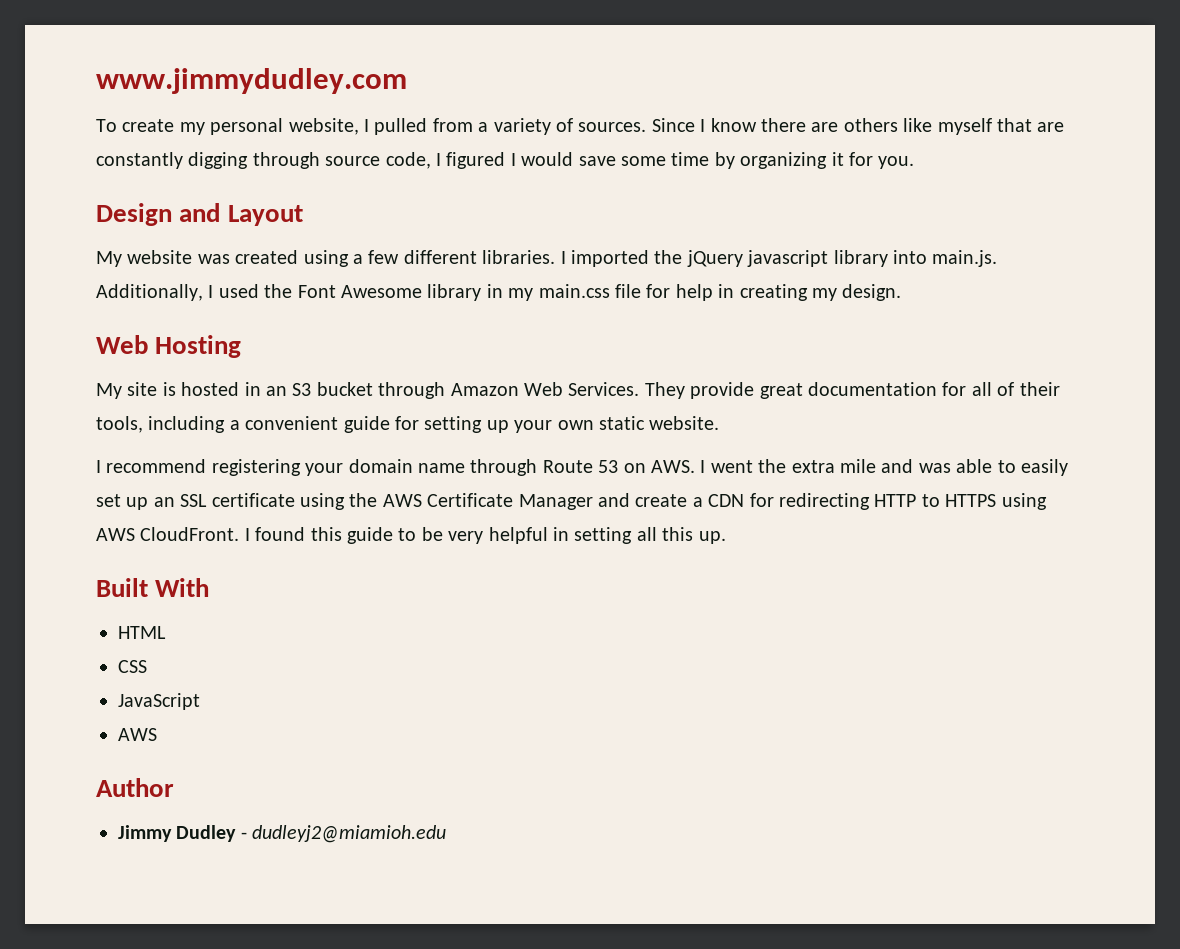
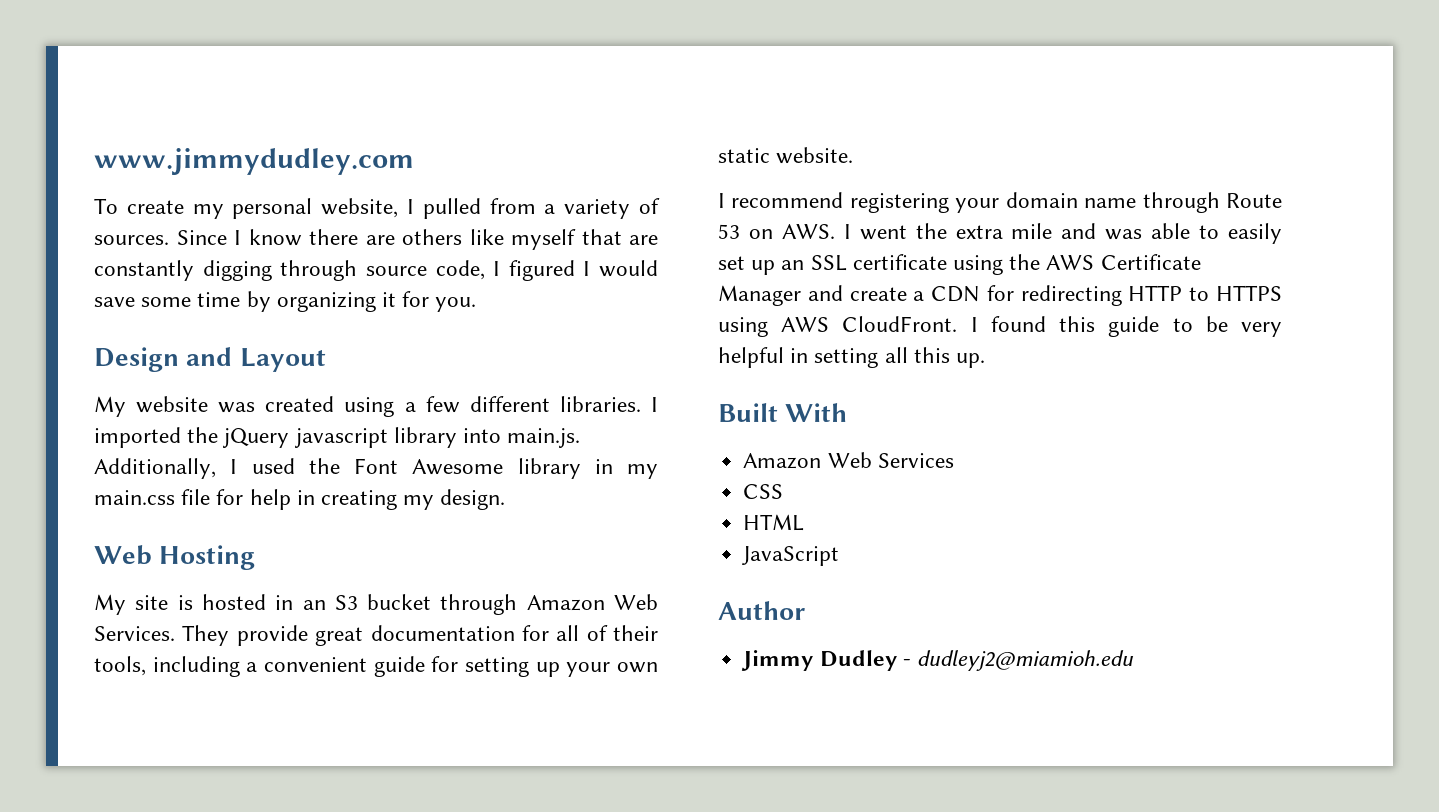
[118,626,166,639] HTML -> [743,452,954,469] Amazon Web Services
(147, 666) none -> [743,514,805,531] // HTML
[118,728,157,741] // AWS -> (840, 556) none

